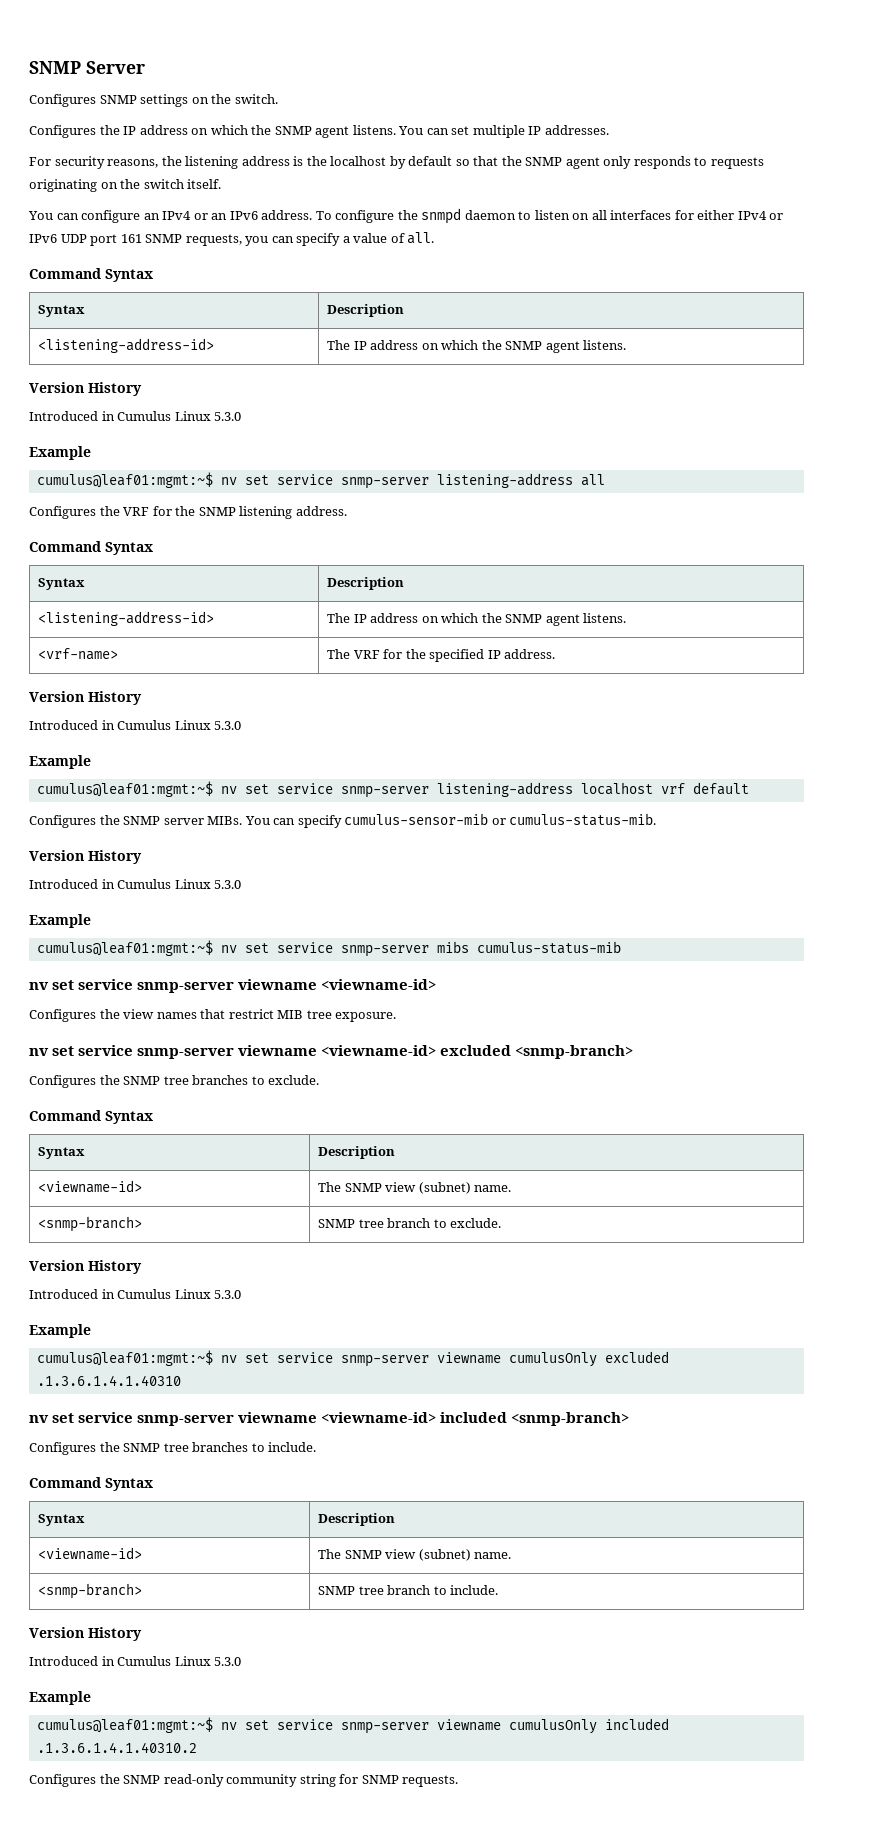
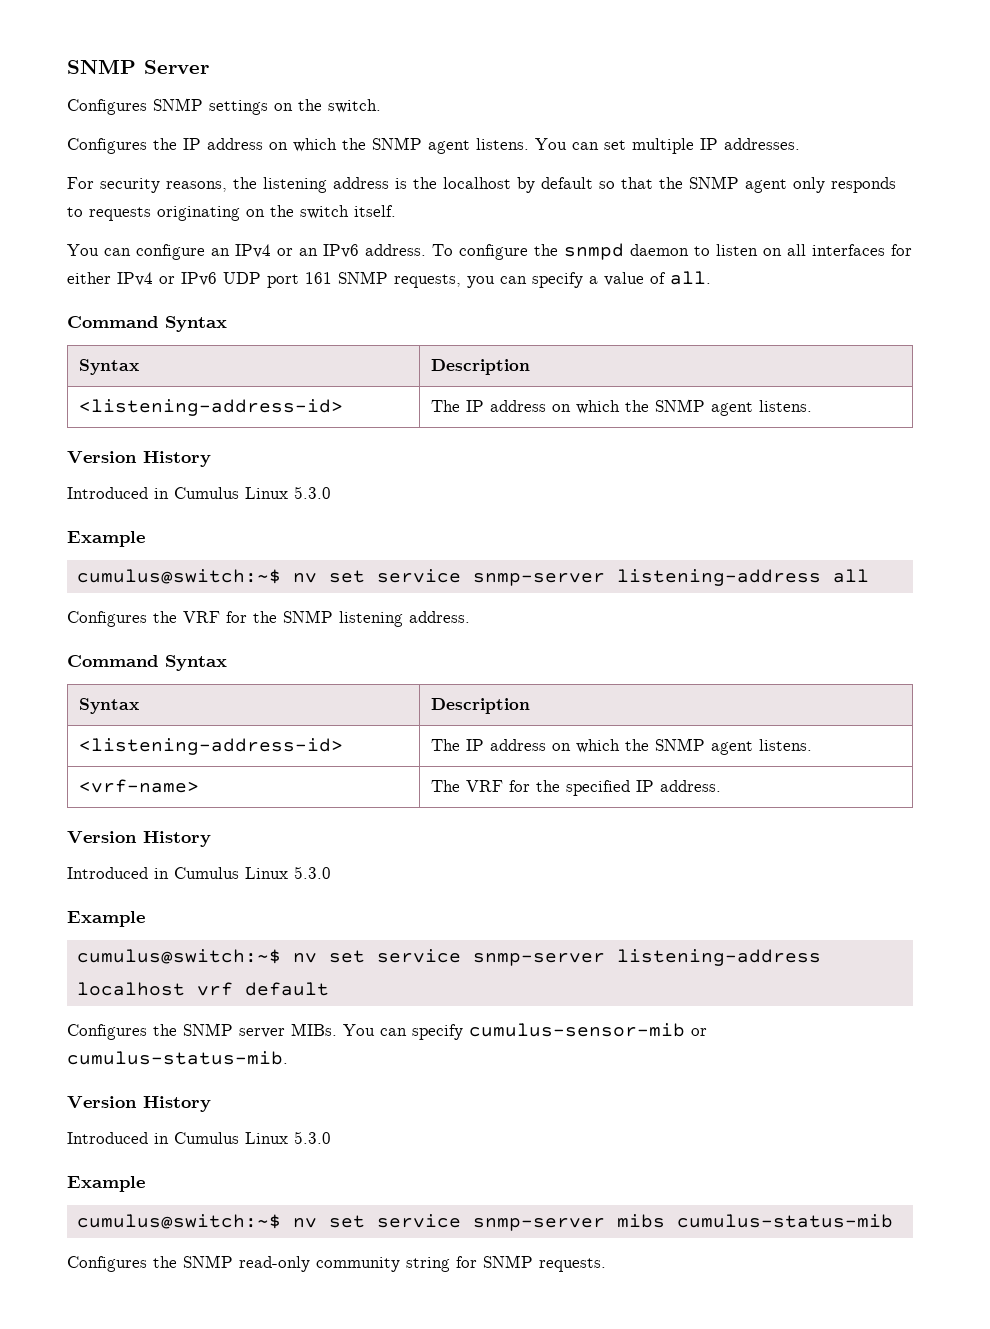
[36,472,213,488] cumulus@leaf01:mgmt:~$ -> [76,569,281,584] cumulus@switch:~$
[36,781,213,797] cumulus@leaf01:mgmt:~$ -> [76,949,281,964] cumulus@switch:~$
[36,940,213,956] cumulus@leaf01:mgmt:~$ -> [76,1214,281,1229] cumulus@switch:~$
[29,979,437,993] [29,1009,397,1022] [29,1045,634,1059] [29,1075,320,1088] [29,1110,153,1124] [38,1147,86,1159] [318,1146,396,1159] [38,1180,143,1193] [318,1182,512,1194] [38,1216,143,1232] [318,1218,502,1228] [29,1260,142,1274] [29,1289,242,1299] [29,1324,91,1338] [36,1350,669,1367] [36,1375,181,1386] [29,1412,630,1426] [29,1442,317,1455] [29,1477,153,1491] [38,1514,86,1526] [318,1513,396,1526] [38,1547,143,1560] [318,1549,512,1561] [38,1583,143,1599] [318,1585,499,1595] [29,1627,142,1641] [29,1656,242,1666] [29,1691,91,1705] [36,1717,669,1734] [36,1742,197,1753] // nv set service snmp-server viewname <viewname-id> // Configures the view names that restrict MIB tree exposure. // nv set service snmp-server viewname <viewname-id> excluded <snmp-branch> // Configures the SNMP tree branches to exclude. // Command Syntax // Syntax | Description // <viewname-id> | The SNMP view (subnet) name. // <snmp-branch> | SNMP tree branch to exclude. // Version History // Introduced in Cumulus Linux 5.3.0 // Example // cumulus@leaf01:mgmt:~$ nv set service snmp-server viewname cumulusOnly excluded .1.3.6.1.4.1.40310 // nv set service snmp-server viewname <viewname-id> included <snmp-branch> // Configures the SNMP tree branches to include. // Command Syntax // Syntax | Description // <viewname-id> | The SNMP view (subnet) name. // <snmp-branch> | SNMP tree branch to include. // Version History // Introduced in Cumulus Linux 5.3.0 // Example // cumulus@leaf01:mgmt:~$ nv set service snmp-server viewname cumulusOnly included .1.3.6.1.4.1.40310.2 -> (893, 1221) none

